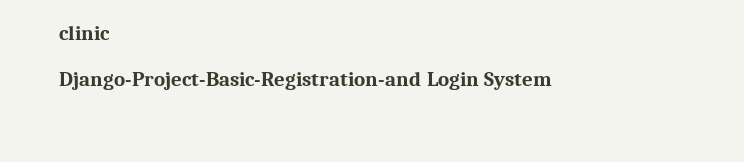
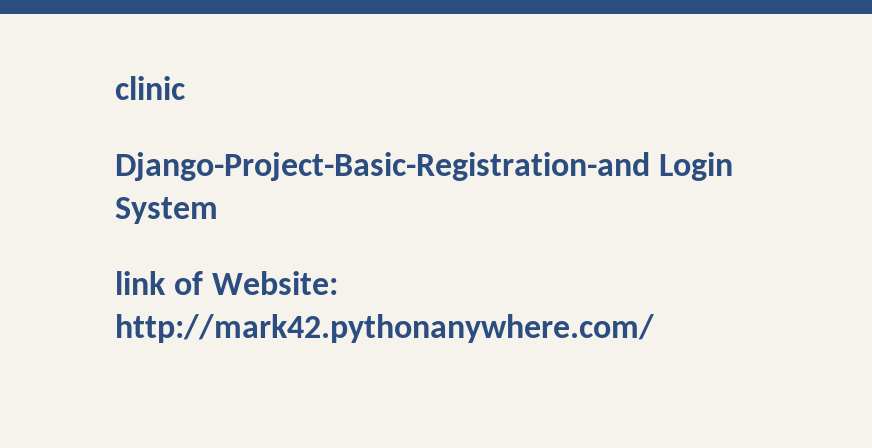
(553, 81) none -> [115,271,339,295] [115,314,654,343] // link of Website: http://mark42.pythonanywhere.com/

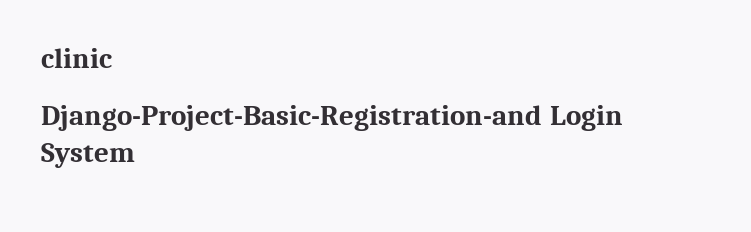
[115,271,339,295] [115,314,654,343] // link of Website: http://mark42.pythonanywhere.com/ -> (135, 155) none

